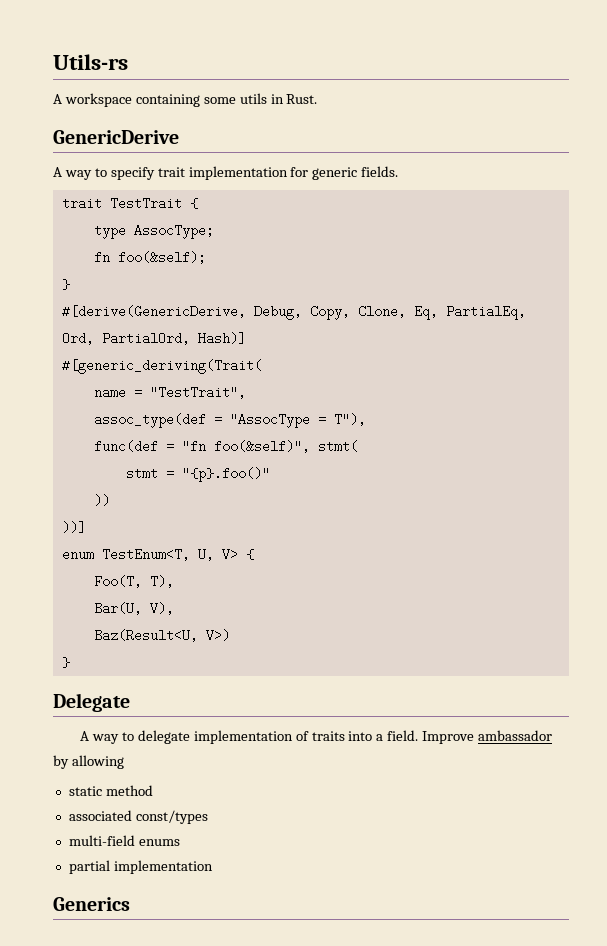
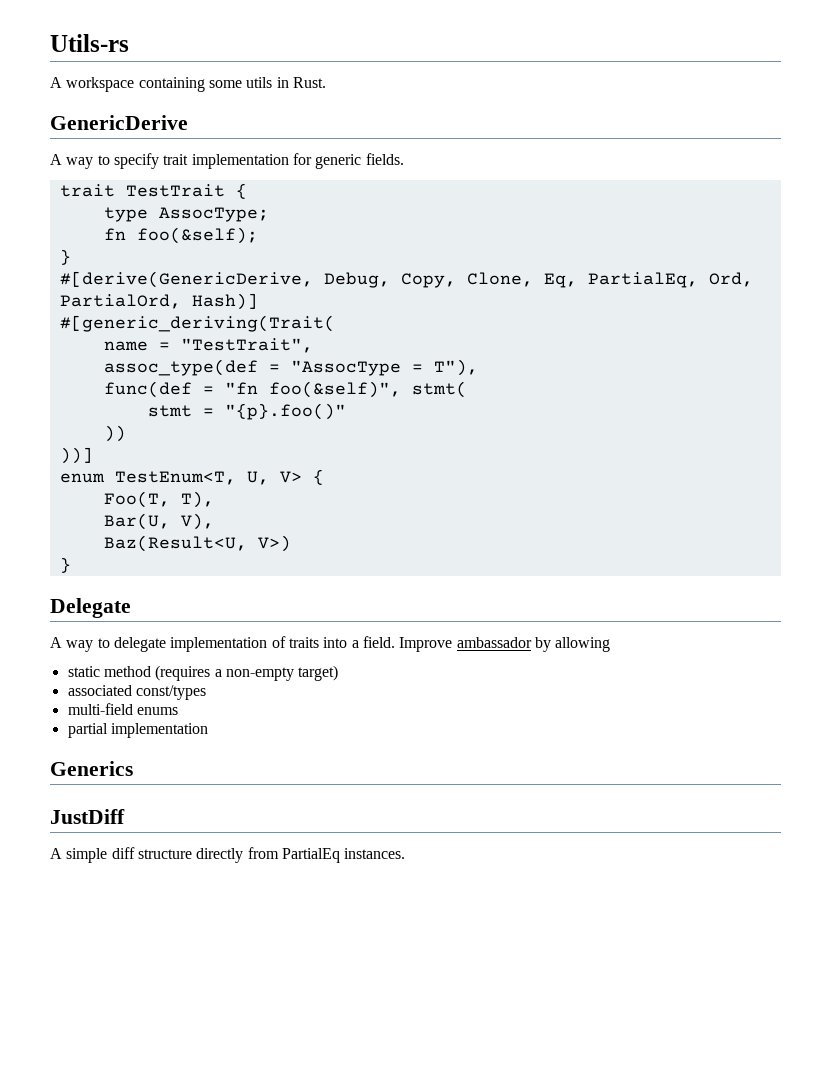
(153, 790) none -> [155,665,339,681] (requires a non-empty target)
(130, 904) none -> [50,809,125,824] [50,847,406,863] // JustDiff // A simple diff structure directly from PartialEq instances.

